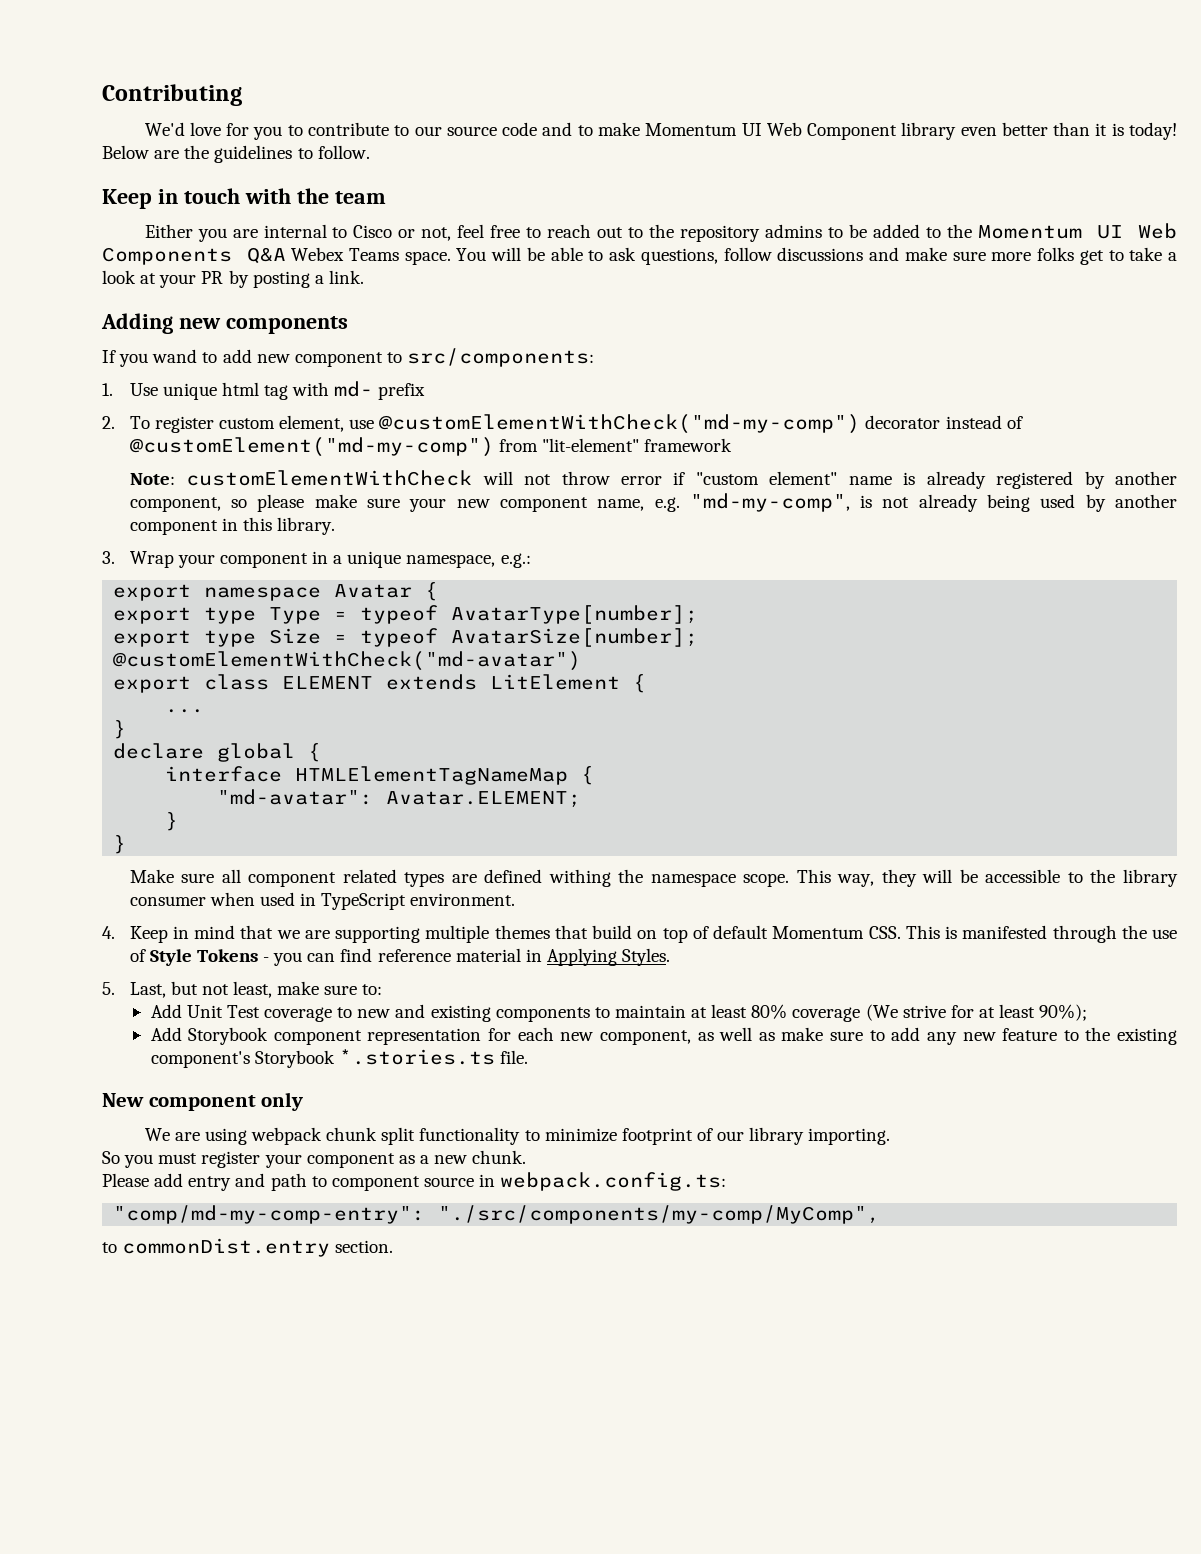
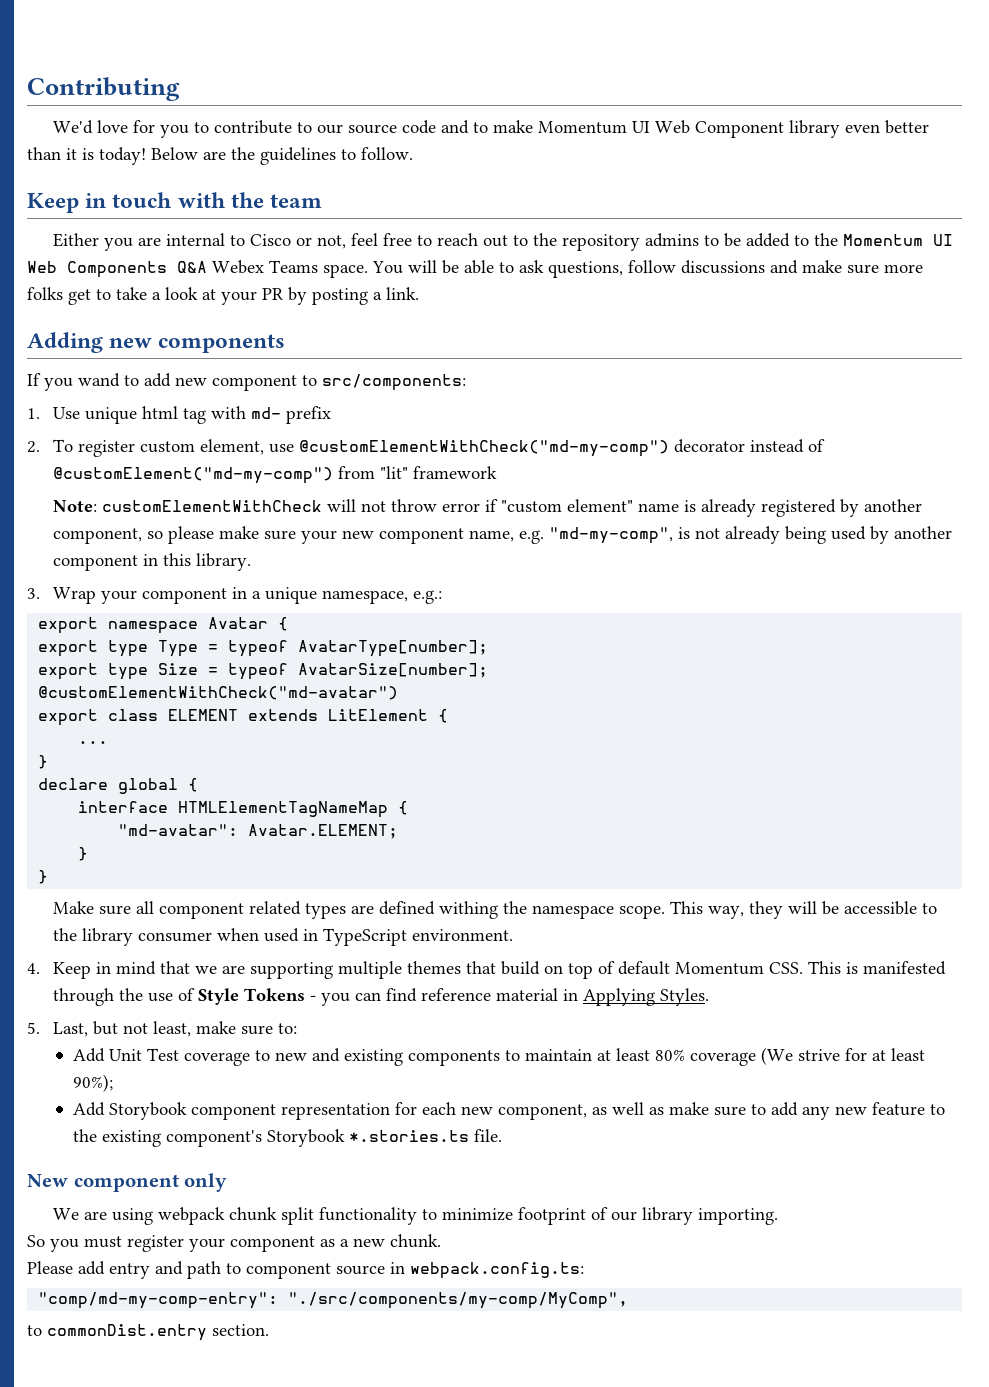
[541,438,639,452] "lit-element" -> [379,466,408,479] "lit"

